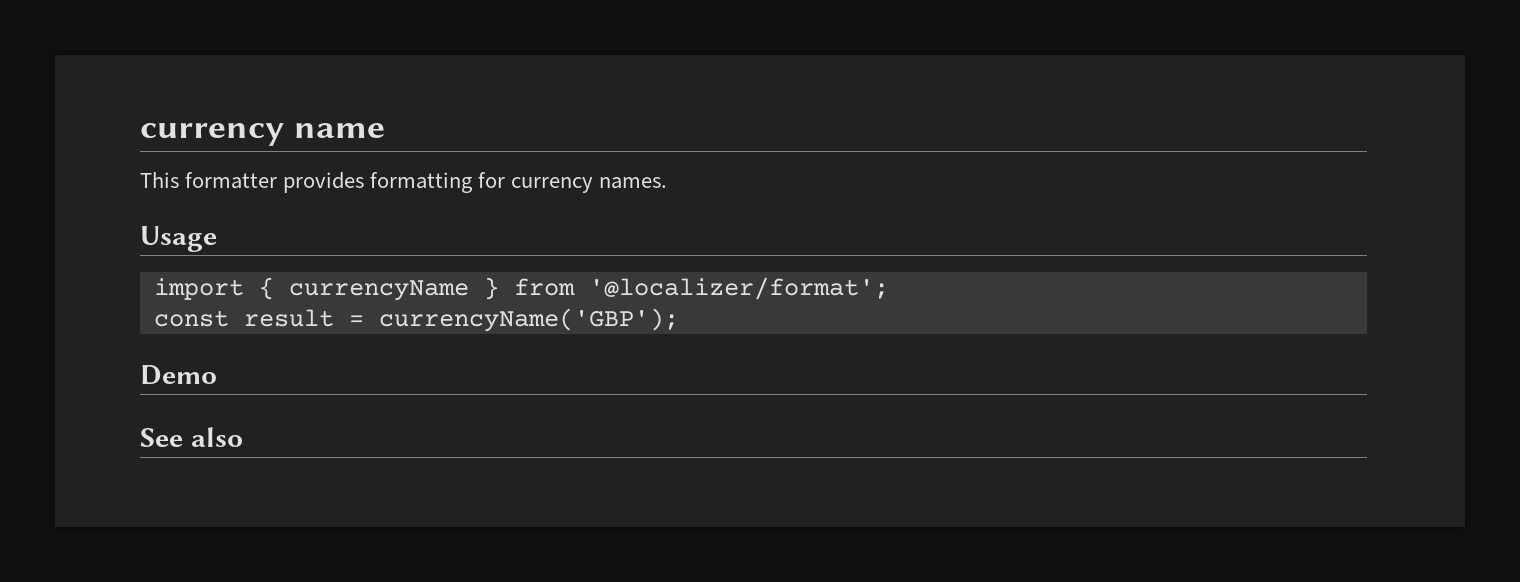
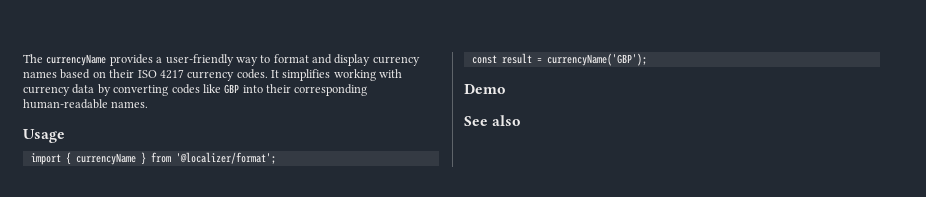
[140,123,385,146] [140,172,594,193] currency name // This formatter provides formatting for currency -> [23,54,420,66] [23,69,403,81] [23,84,368,96] [23,99,108,109] The currencyName provides a user-friendly way to format and display currency names based on their ISO 4217 currency codes. It simplifies working with currency data by converting codes like GBP into their corresponding human-readable

